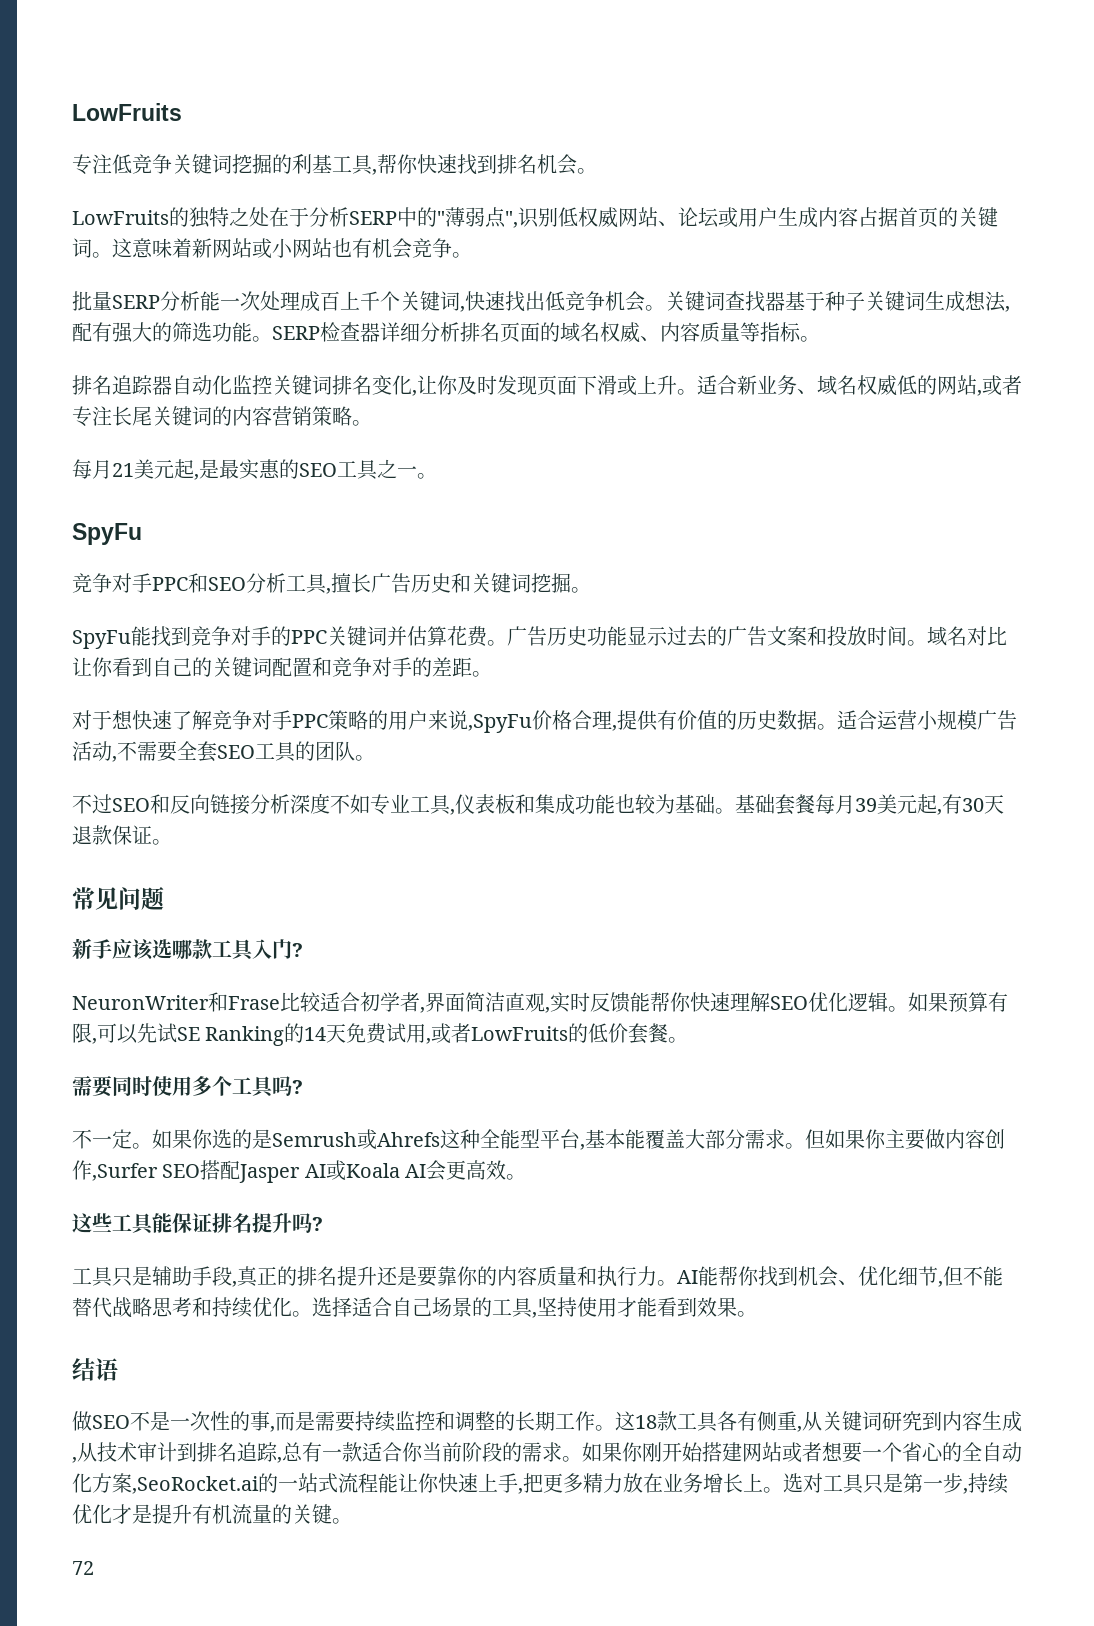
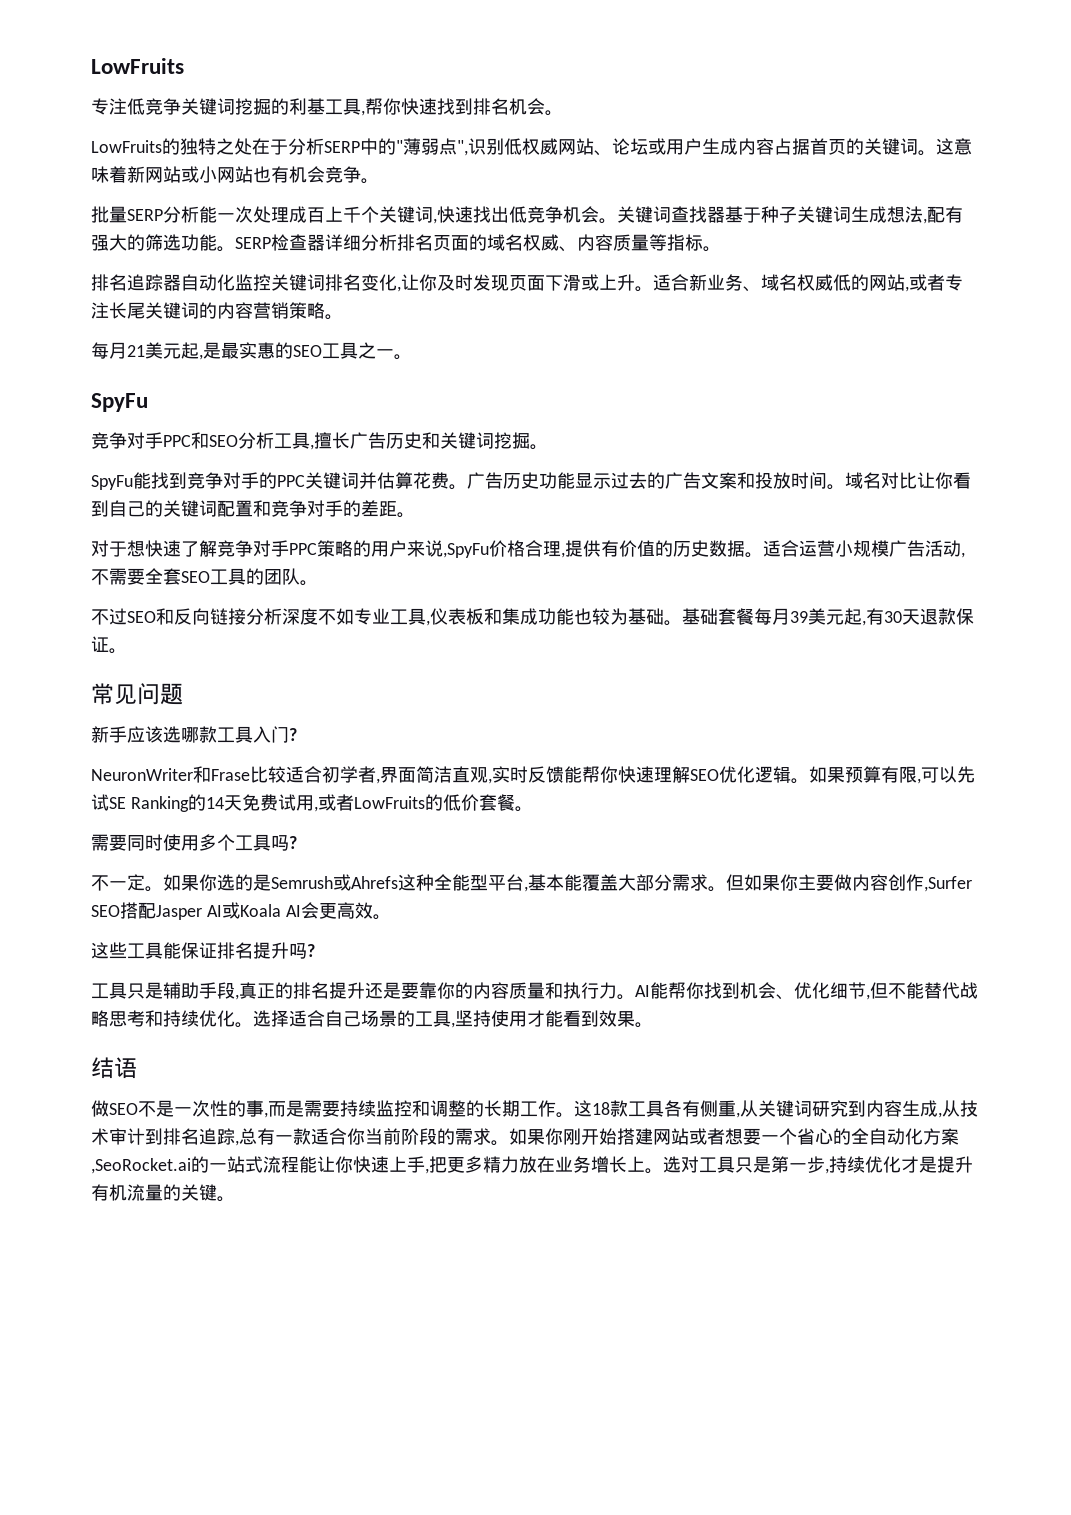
[72,1561,94,1575] // 72 -> (235, 1199) none

